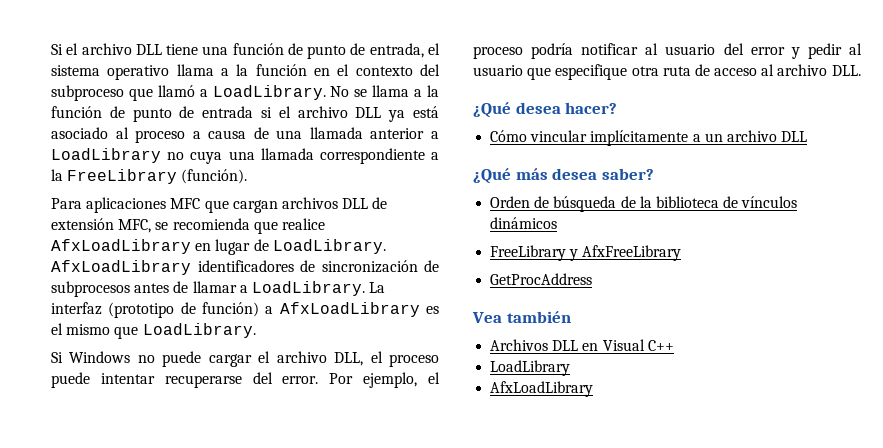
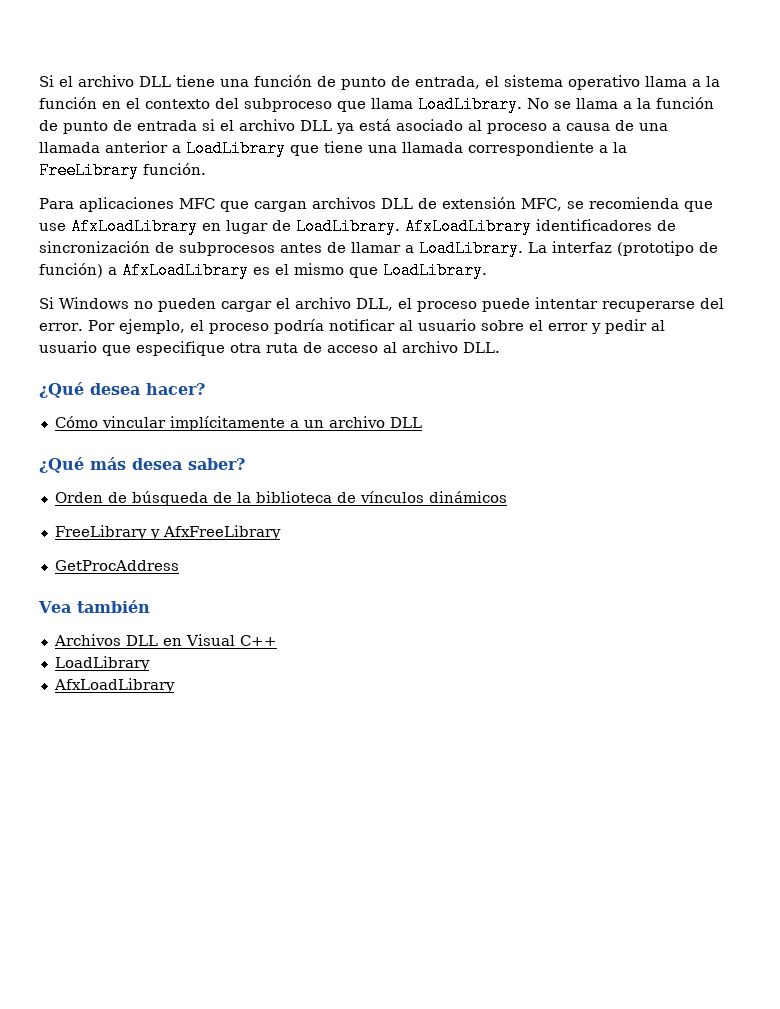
[157,85,208,97] llamó a -> [371,98,413,109] llama
[167,151,223,164] no cuya -> [290,141,363,156] que tiene
[181,169,248,184] (función). -> [143,163,206,175] función.
[281,218,325,230] realice -> [39,223,66,231] use
[162,351,202,367] puede -> [158,298,216,312] pueden
[723,43,744,55] del -> [480,320,543,331] sobre el

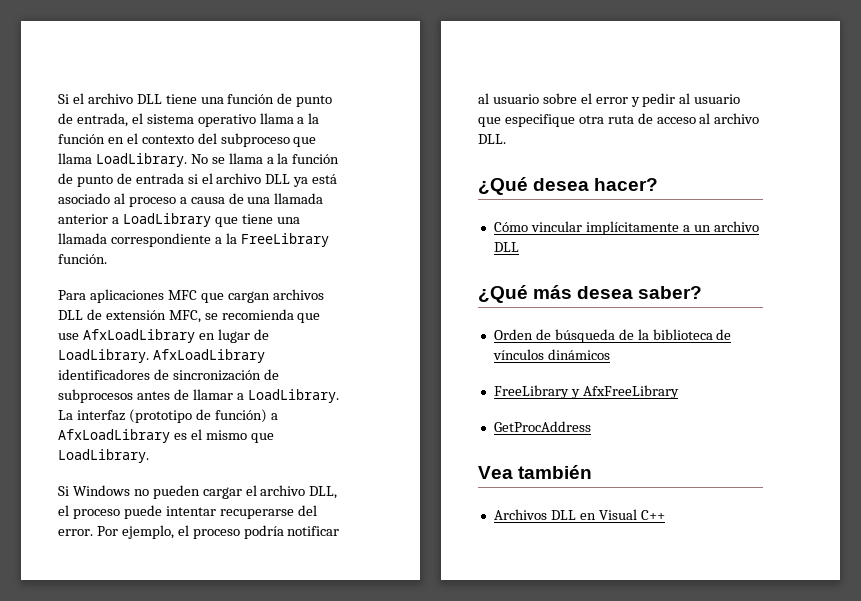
[54,656,150,671] [53,678,175,693] // LoadLibrary // AfxLoadLibrary -> (665, 515) none

